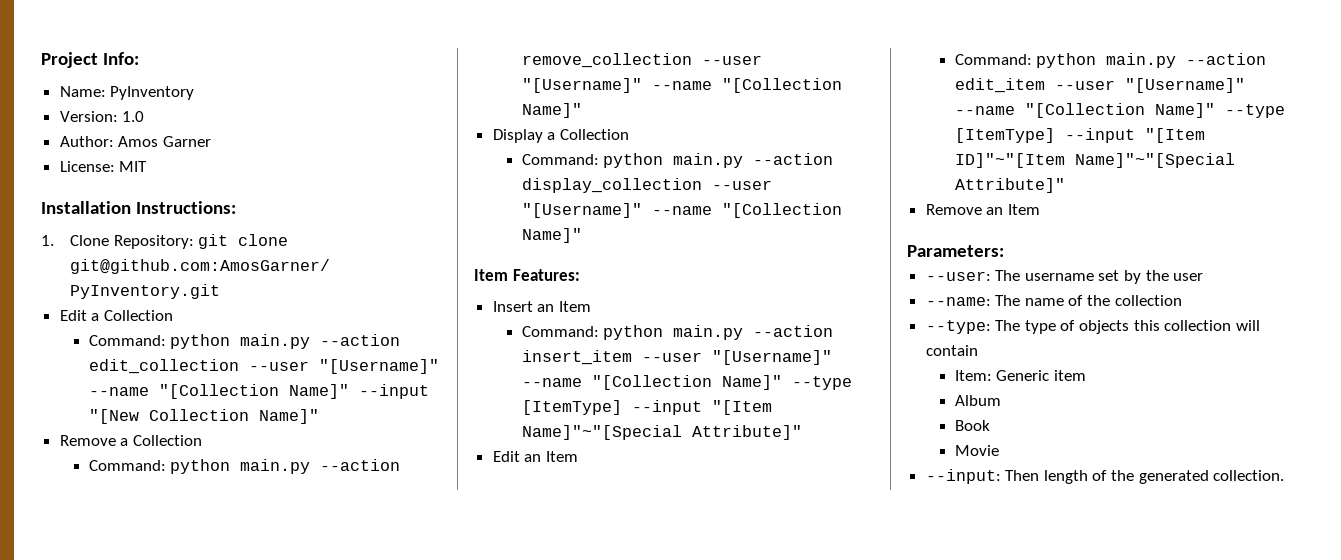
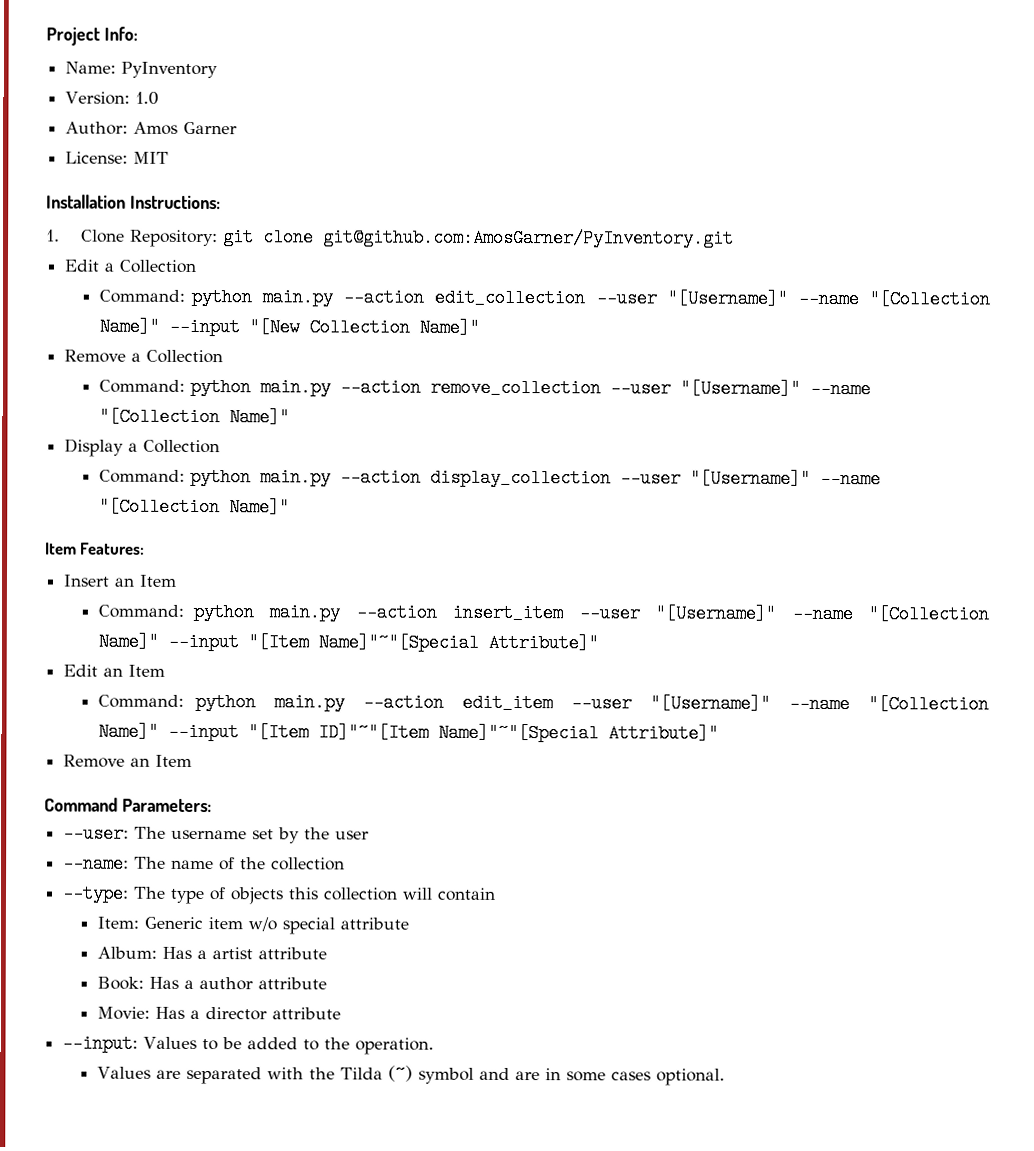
[791,376,852,390] [521,400,622,415] --type [ItemType] -> (160, 641) none
[1224,104,1285,118] [954,128,1055,143] --type [ItemType] -> (160, 731) none
(1040, 209) none -> [44,797,118,812] Command
[954,395,1001,406] [954,420,990,431] [954,445,999,456] [925,469,1285,484] // Album // Book // Movie // --input: Then length of the generated collection. -> [248,917,410,935] [97,946,328,960] [97,976,328,991] [97,1006,342,1021] [62,1034,435,1055] [97,1065,726,1086] w/o special attribute // Album: Has a artist attribute // Book: Has a author attribute // Movie: Has a director attribute // --input: Values to be added to the operation. // Values are separated with the Tilda (~) symbol and are in some cases optional.

